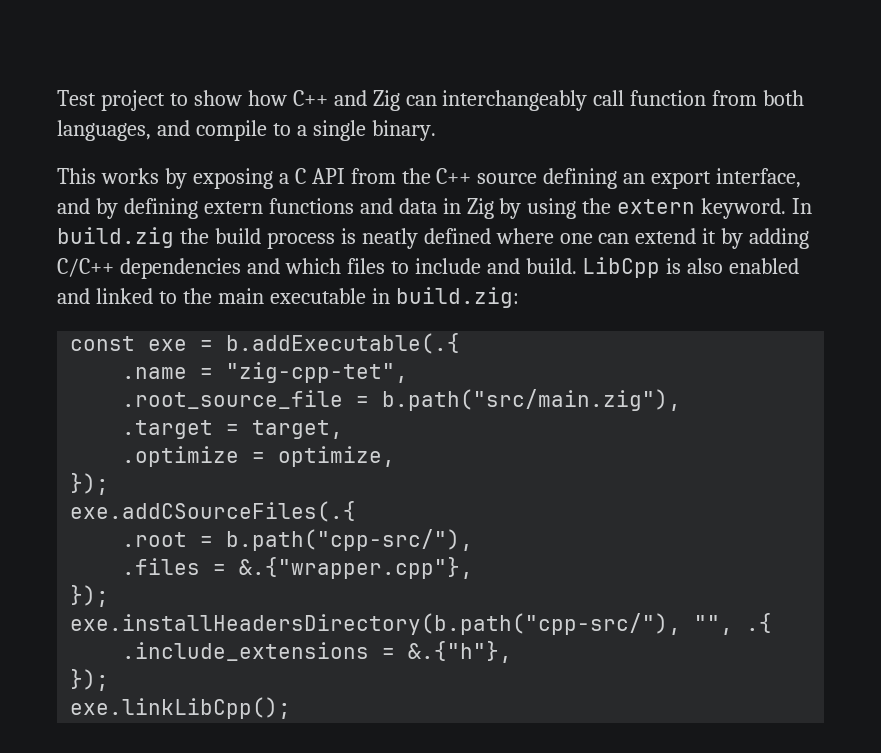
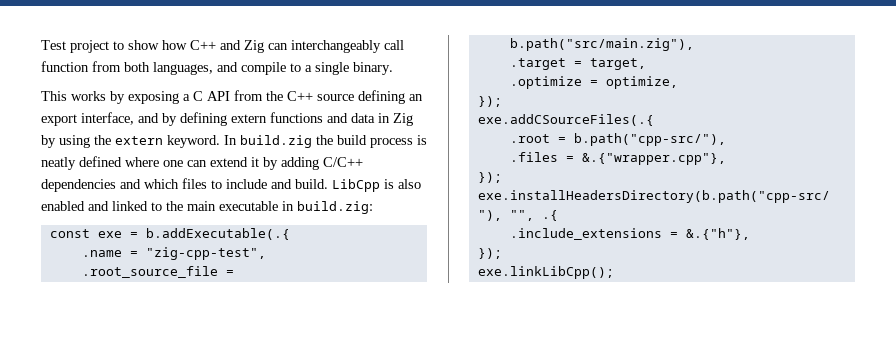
[226,362,409,383] "zig-cpp-tet", -> [145,247,266,260] "zig-cpp-test",

